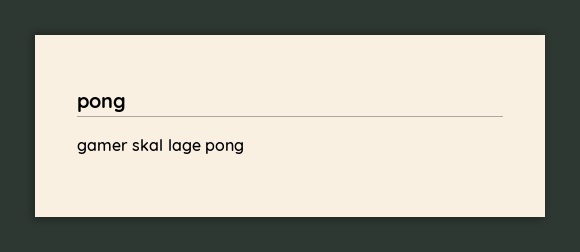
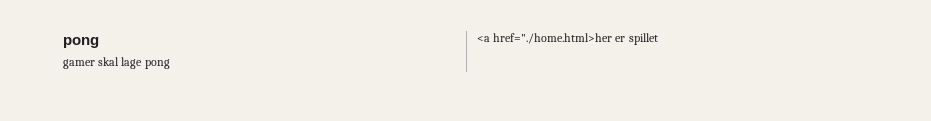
(244, 148) none -> [477,33,658,45] // <a href="./home.html>her er spillet

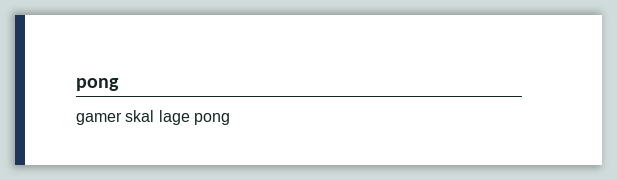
[477,33,658,45] // <a href="./home.html>her er spillet -> (230, 119) none

